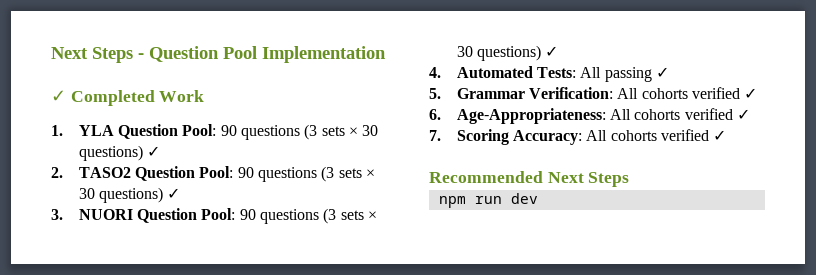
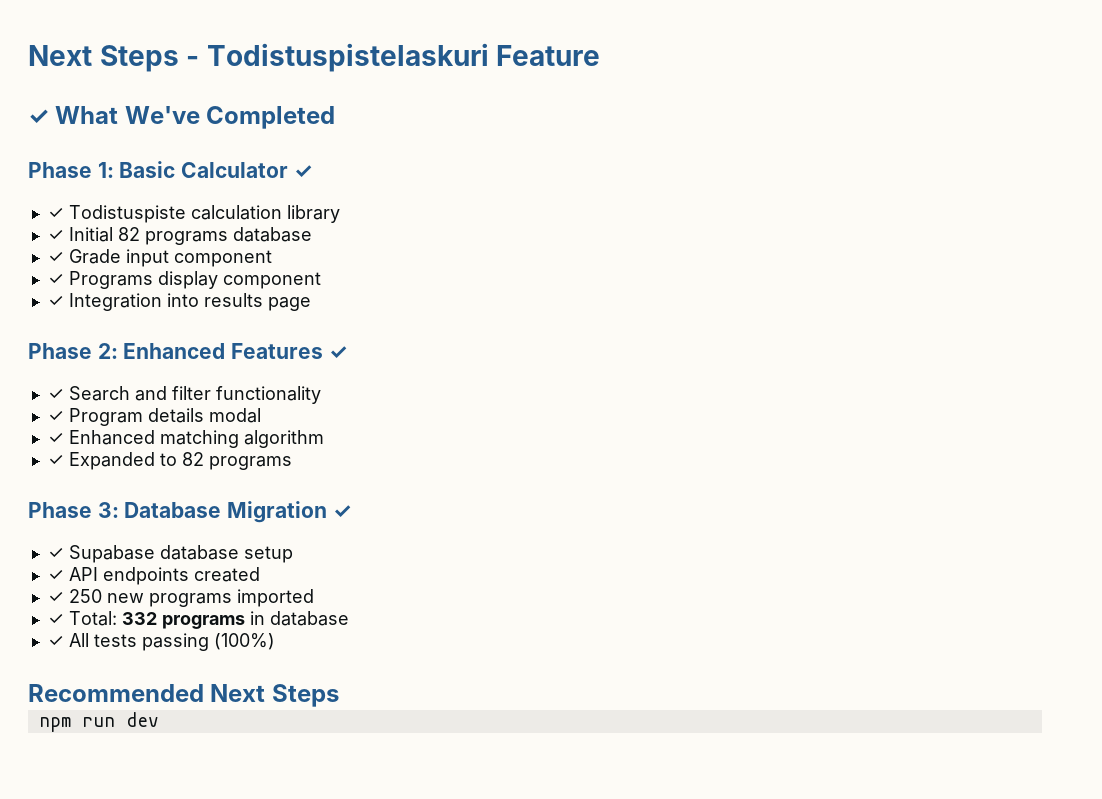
[149,46,386,63] [51,90,66,102] Question Pool Implementation // ✓ -> [206,43,601,72] [28,106,200,124] Todistuspistelaskuri Feature // ✓ What We've
[159,90,205,102] [51,124,379,140] [78,145,161,161] [51,166,376,182] [78,187,181,203] [51,208,378,224] [456,45,559,61] [429,66,670,82] [429,87,758,99] [429,108,751,124] [429,129,727,145] Work // 1. YLA Question Pool: 90 questions (3 sets × 30 questions) ✓ // 2. TASO2 Question Pool: 90 questions (3 sets × 30 questions) ✓ // 3. NUORI Question Pool: 90 questions (3 sets × 30 questions) ✓ // 4. Automated Tests: All passing ✓ // 5. Grammar Verification: All cohorts verified ✓ // 6. Age-Appropriateness: All cohorts verified ✓ // 7. Scoring Accuracy: All cohorts verified ✓ -> [28,161,313,178] [47,205,340,223] [47,227,312,245] [47,249,272,267] [47,271,321,289] [47,293,311,311] [28,343,348,359] [47,386,321,404] [47,408,261,426] [47,430,324,448] [47,452,292,470] [28,501,352,523] [47,545,293,563] [47,567,260,585] [47,589,314,607] [47,611,349,629] [47,633,275,651] // Phase 1: Basic Calculator ✓ // ✓ Todistuspiste calculation library // ✓ Initial 82 programs database // ✓ Grade input component // ✓ Programs display component // ✓ Integration into results page // Phase 2: Enhanced Features ✓ // ✓ Search and filter functionality // ✓ Program details modal // ✓ Enhanced matching algorithm // ✓ Expanded to 82 programs // Phase 3: Database Migration ✓ // ✓ Supabase database setup // ✓ API endpoints created // ✓ 250 new programs imported // ✓ Total: 332 programs in database // ✓ All tests passing (100%)

